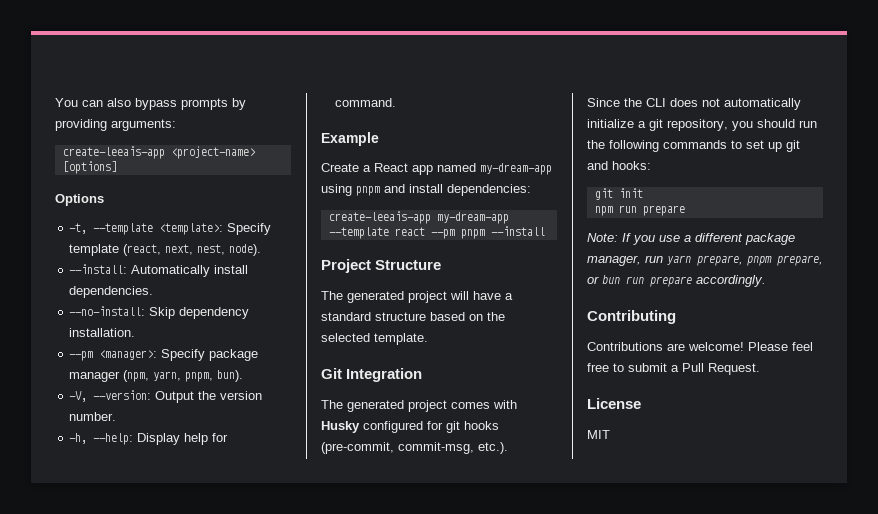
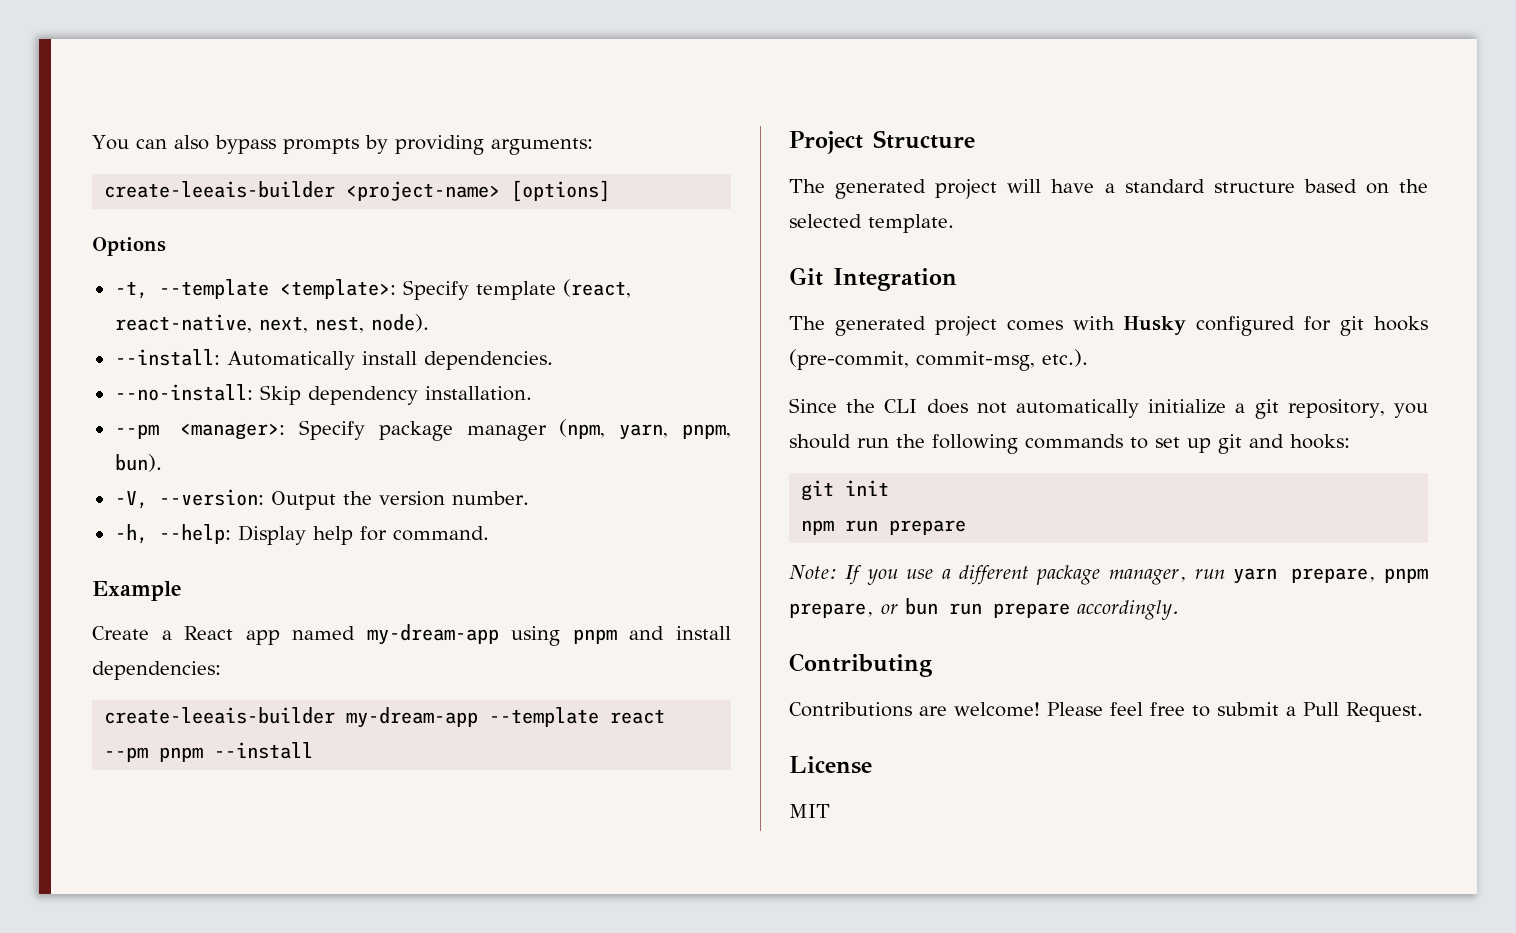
[62,146,165,159] create-leeais-app -> [104,181,336,198] create-leeais-builder
(162, 250) none -> [114,314,252,333] react-native,
[328,211,431,224] create-leeais-app -> [104,707,336,724] create-leeais-builder

